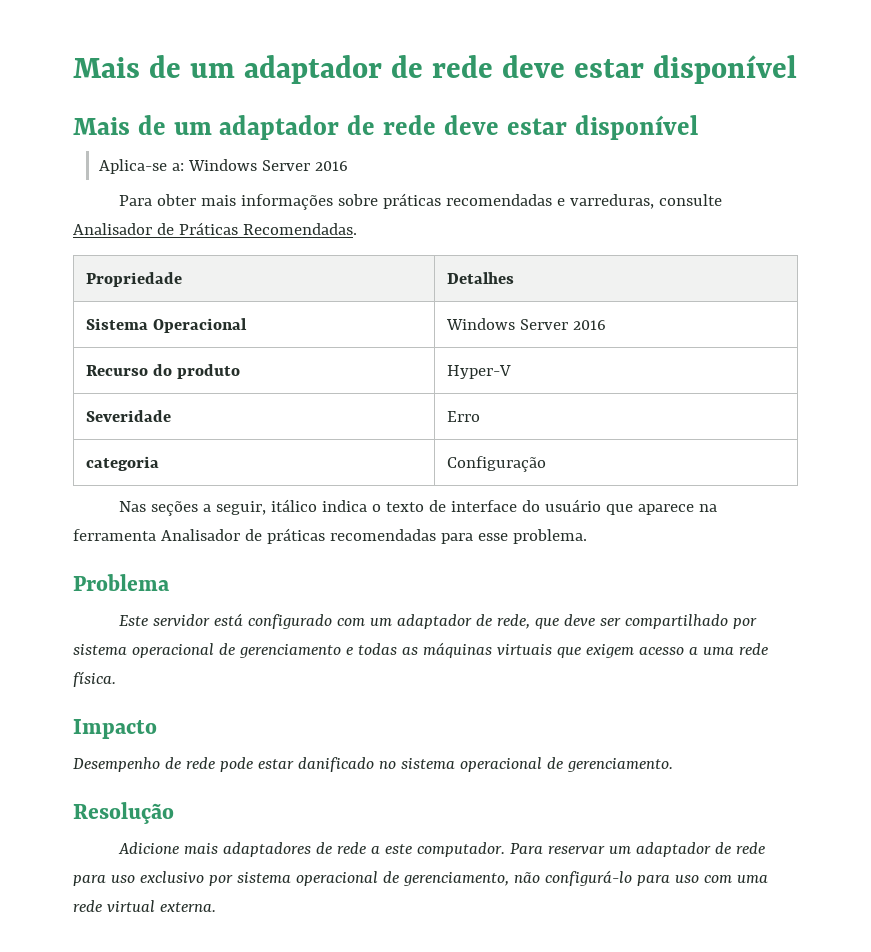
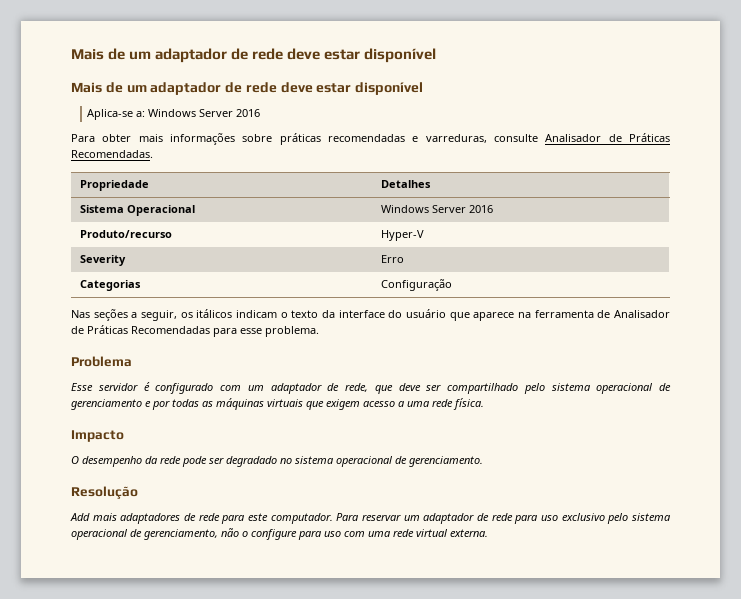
[85,364,240,379] Recurso do produto -> [79,230,172,238] Produto/recurso
[85,410,171,422] Severidade -> [79,255,126,266] Severity
[85,456,159,471] categoria -> [79,280,141,291] Categorias
[271,499,368,512] itálico indica -> [180,309,277,318] os itálicos indicam
[429,500,447,512] de -> [322,310,335,318] da
[160,528,436,544] Analisador de práticas recomendadas -> [597,310,670,318] [71,325,210,334] de Analisador de Práticas Recomendadas
[119,613,244,626] Este servidor está -> [71,382,150,391] Esse servidor é
[733,618,758,629] por -> [523,383,545,394] pelo
(353, 651) none -> [152,400,170,410] por
[73,757,374,772] Desempenho de rede pode estar danificado -> [71,456,277,467] O desempenho da rede pode ser degradado
[118,842,180,854] Adicione -> [70,513,90,521] Add
[371,845,381,854] a -> [221,514,246,524] para
[208,875,233,886] por -> [607,513,629,524] pelo
[544,870,632,886] configurá-lo -> [242,529,297,540] o configure

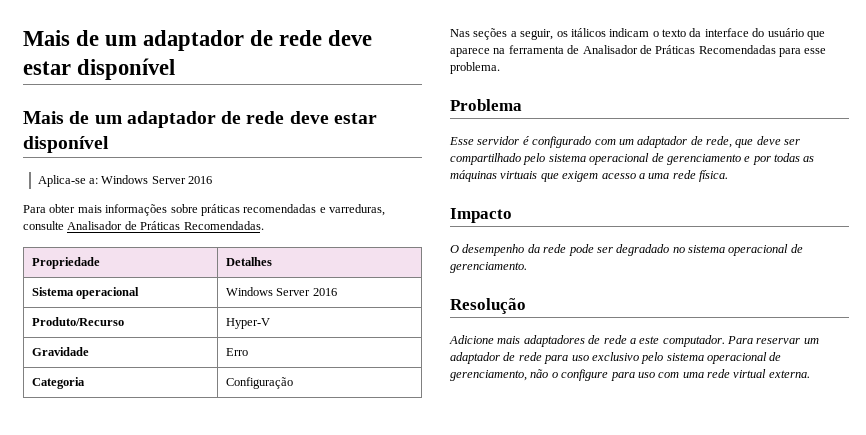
[126,205,195,216] [380,205,493,213] [79,230,172,238] Operacional | Windows Server 2016 // Produto/recurso -> [76,287,140,299] [225,287,337,296] [31,317,124,326] operacional | Windows Server 2016 // Produto/Recurso
[79,255,126,266] Severity -> [31,347,89,356] Gravidade
[79,280,141,291] Categorias -> [31,377,85,389] Categoria
[70,513,90,521] Add -> [449,335,494,344] Adicione
[221,514,246,524] para -> [629,338,636,344] a

